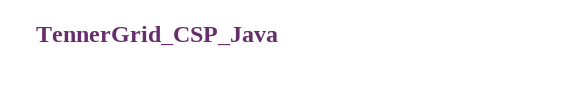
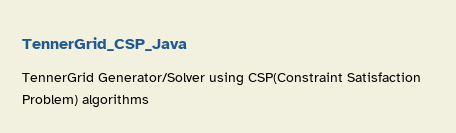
(278, 36) none -> [22,72,421,86] [22,94,149,108] // TennerGrid Generator/Solver using CSP(Constraint Satisfaction Problem) algorithms

